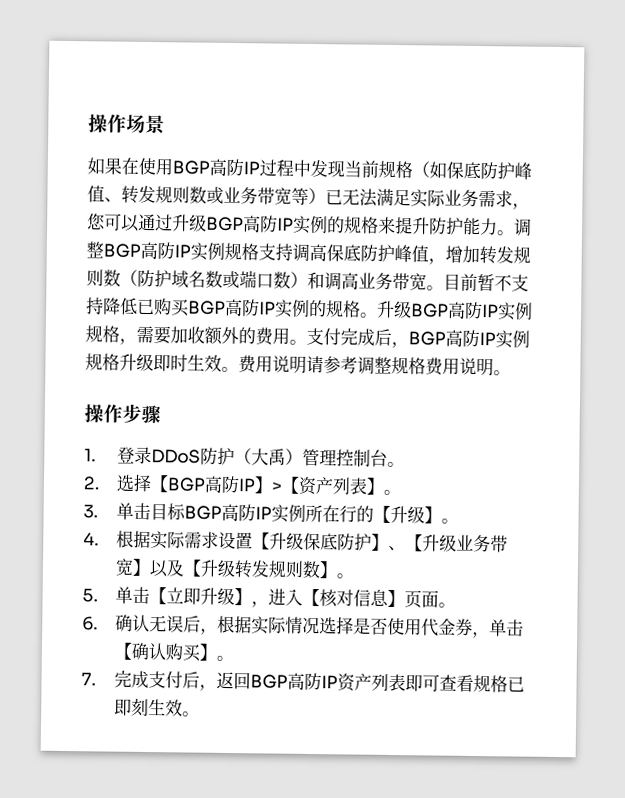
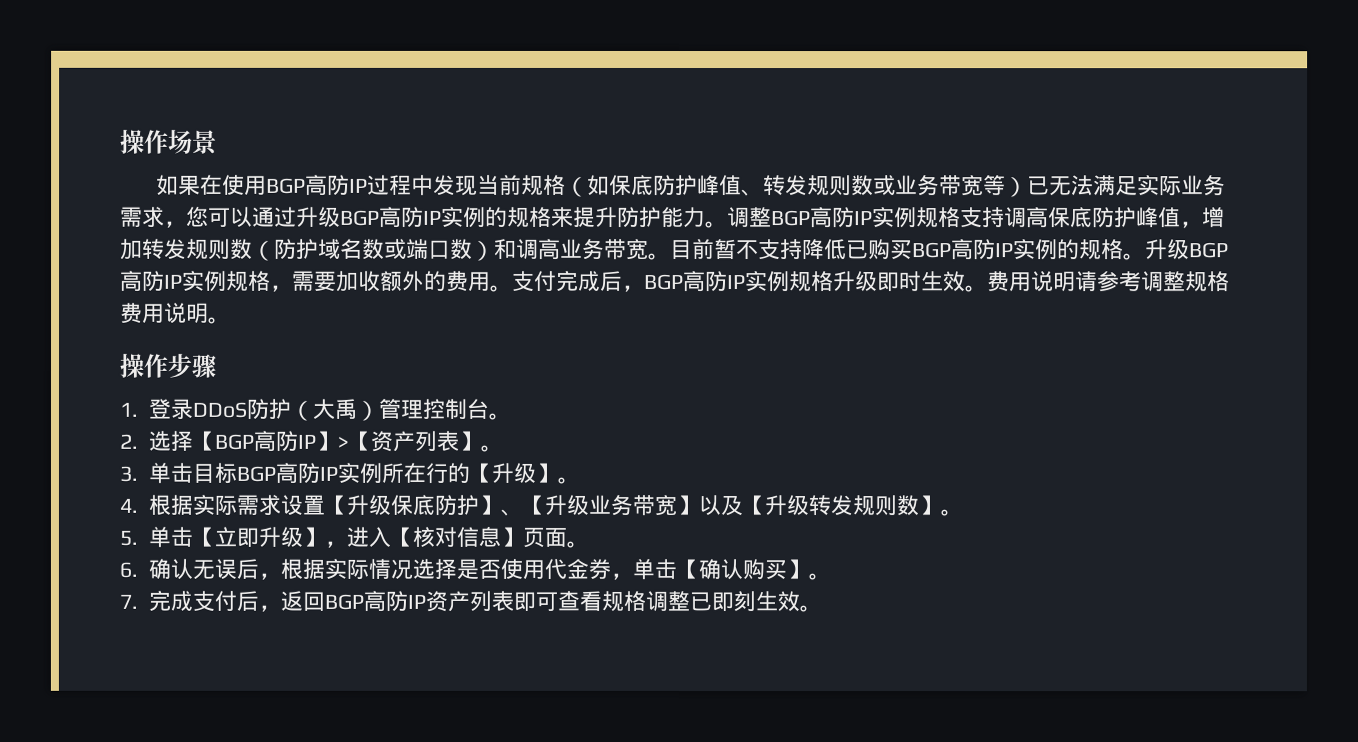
(508, 684) none -> [644,590,690,612] 调整

